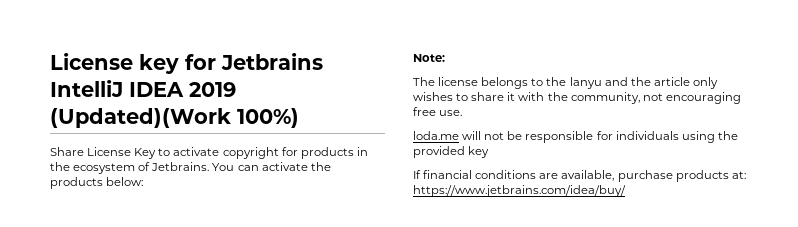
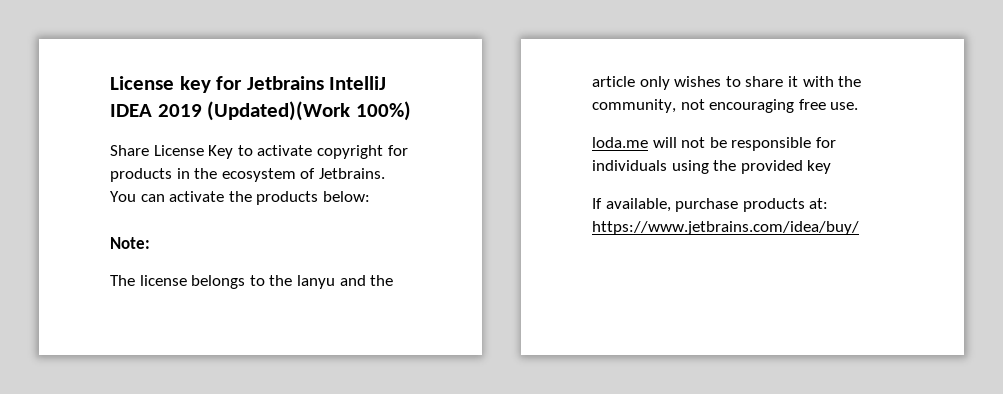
[423,170,559,179] financial conditions are -> (602, 203) none

